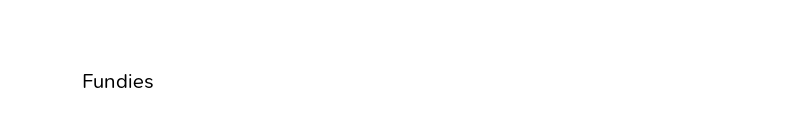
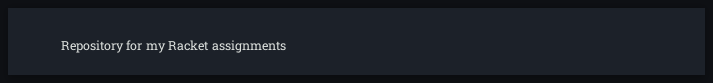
[82,74,154,89] Fundies -> [61,40,286,53] Repository for my Racket assignments

